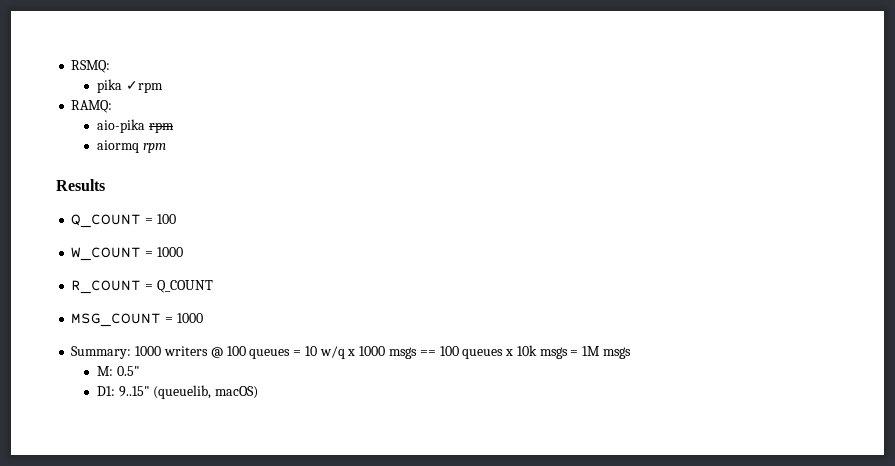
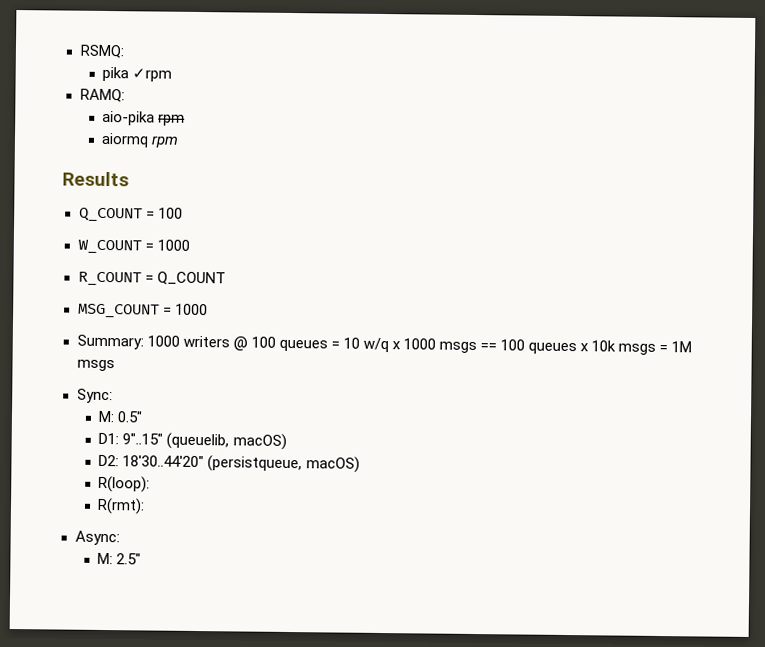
(631, 353) none -> [76,388,113,404] // Sync:
[118,386,150,397] 9..15" -> [122,433,164,445] 9"..15"
(259, 392) none -> [98,454,360,473] [98,475,151,493] [97,497,146,515] [74,530,120,546] [97,552,142,565] // D2: 18'30..44'20" (persistqueue, macOS) // R(loop): // R(rmt): // Async: // M: 2.5"

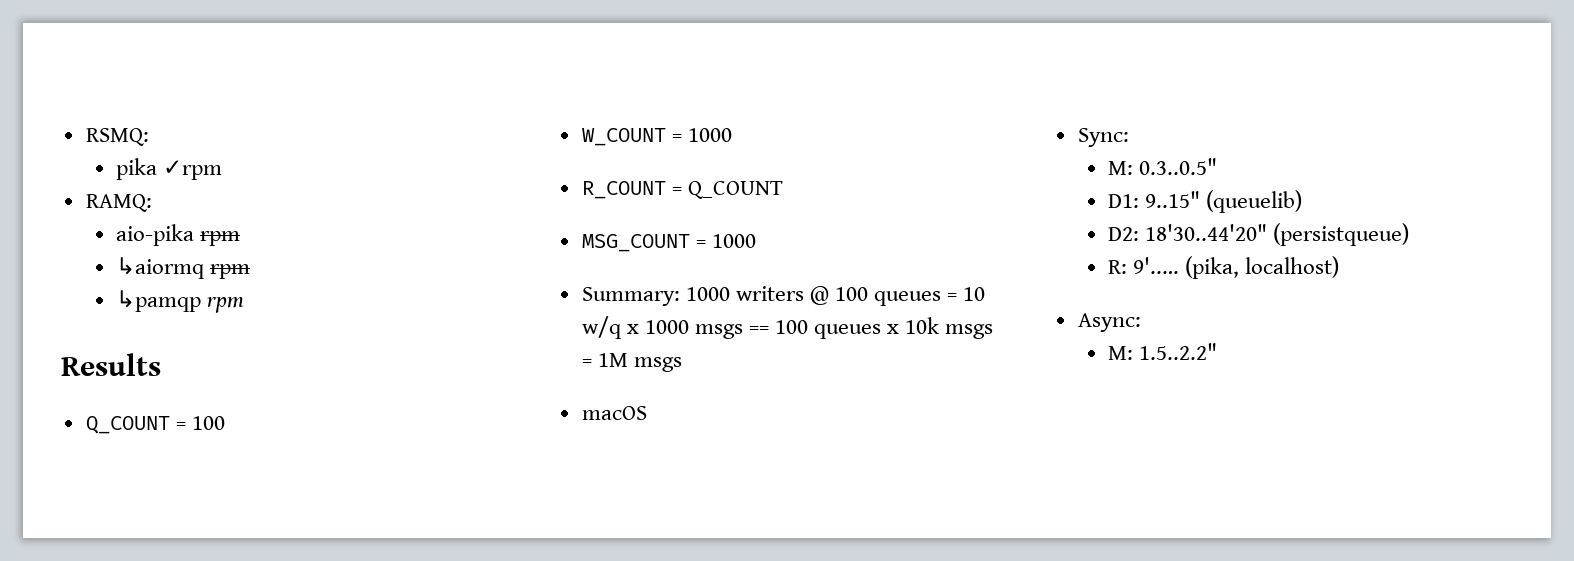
[101,132,150,148] aiormq -> [115,257,250,279] [115,290,201,312] ↳aiormq rpm // ↳pamqp
(115, 365) none -> [581,406,647,420] // macOS
[117,411,144,423] 0.5" -> [1138,158,1217,175] 0.3..0.5"
[122,432,287,450] 9"..15" (queuelib, macOS) -> [1144,190,1303,213] 9..15" (queuelib)
[207,455,360,473] [98,475,151,493] [97,497,146,515] (persistqueue, macOS) // R(loop): // R(rmt): -> [1273,223,1410,246] [1107,256,1340,279] (persistqueue) // R: 9'..… (pika, localhost)
[116,553,142,565] 2.5" -> [1138,343,1217,360] 1.5..2.2"

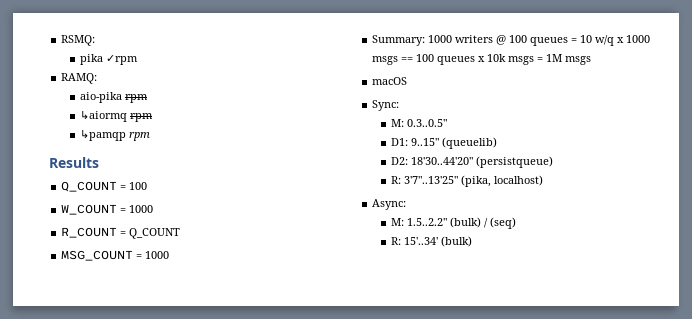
[1132,257,1179,274] 9'..… -> [404,176,459,184] 3'7"..13'25"
(1217, 351) none -> [450,217,517,229] [391,236,473,247] (bulk) / (seq) // R: 15'..34' (bulk)

